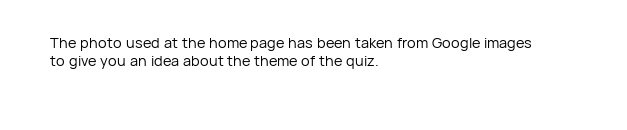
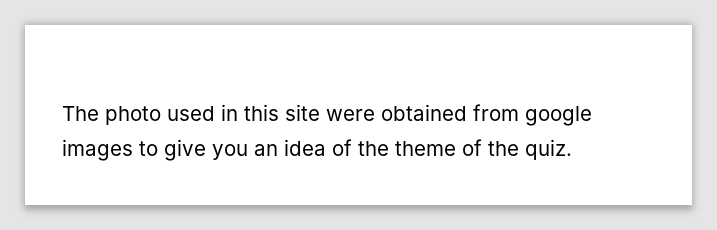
[163,38,481,51] at the home page has been taken from Google -> [221,104,592,126] in this site were obtained from google
[182,56,224,66] about -> [332,139,352,156] of

